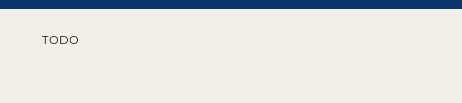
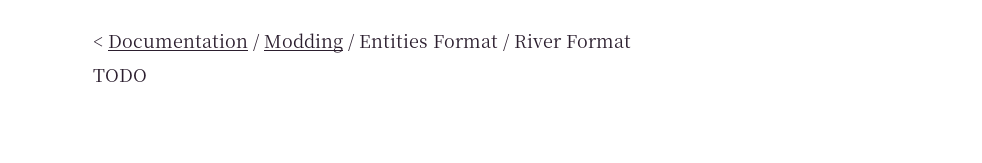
(42, 40) none -> [93,33,631,53] < Documentation / Modding / Entities Format / River Format //

